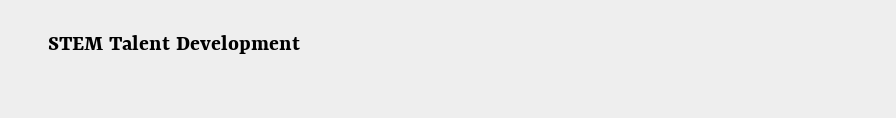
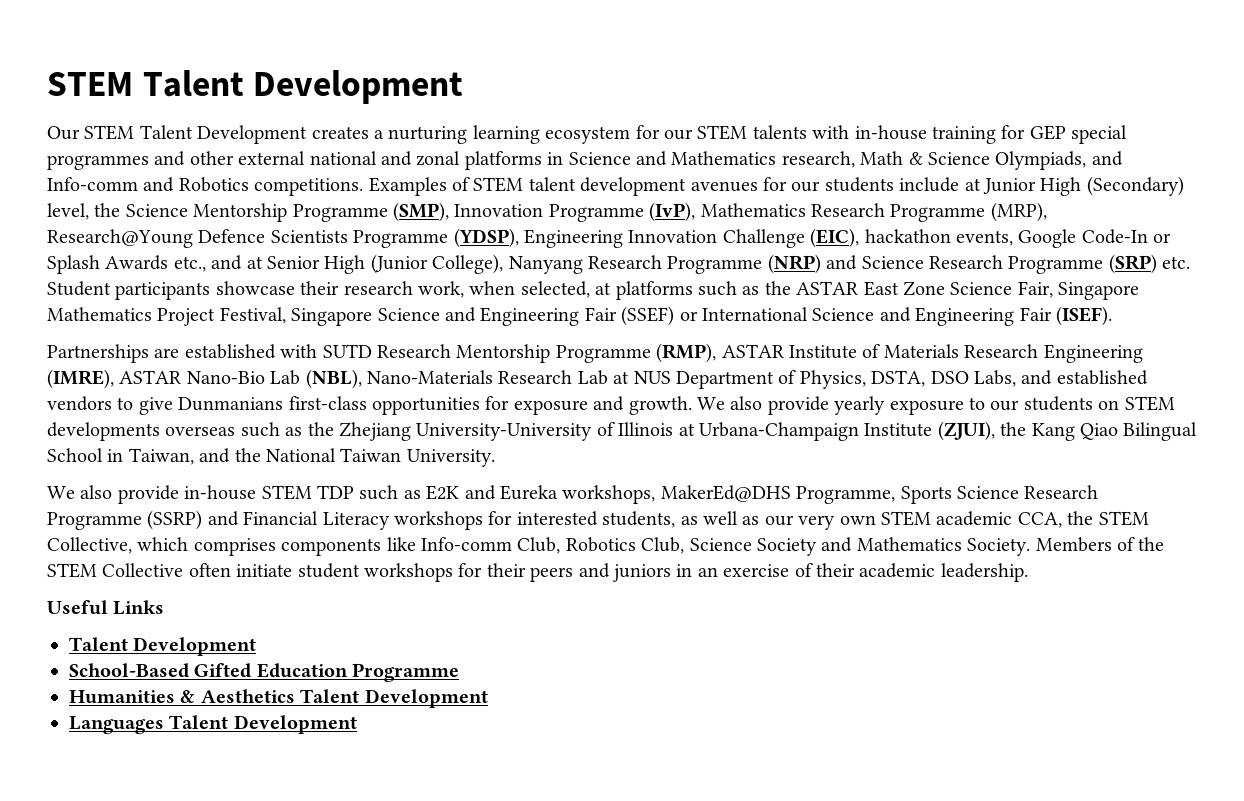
[48,35,301,54] STEM Talent Development -> [47,70,464,104] [47,125,1128,144] [47,151,1123,170] [47,176,1184,196] [47,202,1047,222] [47,228,1172,248] [47,254,1191,274] [47,281,1140,300] [47,306,1112,326] [47,343,1143,363] [47,369,1148,389] [47,396,1175,415] [47,421,1198,441] [47,448,495,467] [47,485,1099,504] [47,510,1149,530] [47,537,1165,556] [47,563,1028,582] [47,600,165,615] [69,637,257,656] [69,663,460,682] [69,689,488,708] [69,715,357,734] STEM Talent Development // Our STEM Talent Development creates a nurturing learning ecosystem for our STEM talents with in-house training for GEP special programmes and other external national and zonal platforms in Science and Mathematics research, Math & Science Olympiads, and Info-comm and Robotics competitions. Examples of STEM talent development avenues for our students include at Junior High (Secondary) level, the Science Mentorship Programme (SMP), Innovation Programme (IvP), Mathematics Research Programme (MRP), Research@Young Defence Scientists Programme (YDSP), Engineering Innovation Challenge (EIC), hackathon events, Google Code-In or Splash Awards etc., and at Senior High (Junior College), Nanyang Research Programme (NRP) and Science Research Programme (SRP) etc. Student participants showcase their research work, when selected, at platforms such as the ASTAR East Zone Science Fair, Singapore Mathematics Project Festival, Singapore Science and Engineering Fair (SSEF) or International Science and Engineering Fair (ISEF). // Partnerships are established with SUTD Research Mentorship Programme (RMP), ASTAR Institute of Materials Research Engineering (IMRE), ASTAR Nano-Bio Lab (NBL), Nano-Materials Research Lab at NUS Department of Physics, DSTA, DSO Labs, and established vendors to give Dunmanians first-class opportunities for exposure and growth. We also provide yearly exposure to our students on STEM developments overseas such as the Zhejiang University-University of Illinois at Urbana-Champaign Institute (ZJUI), the Kang Qiao Bilingual School in Taiwan, and the National Taiwan University. // We also provide in-house STEM TDP such as E2K and Eureka workshops, MakerEd@DHS Programme, Sports Science Research Programme (SSRP) and Financial Literacy workshops for interested students, as well as our very own STEM academic CCA, the STEM Collective, which comprises components like Info-comm Club, Robotics Club, Science Society and Mathematics Society. Members of the STEM Collective often initiate student workshops for their peers and juniors in an exercise of their academic leadership. // Useful Links // Talent Development // School-Based Gifted Education Programme // Humanities & Aesthetics Talent Development // Languages Talent Development

